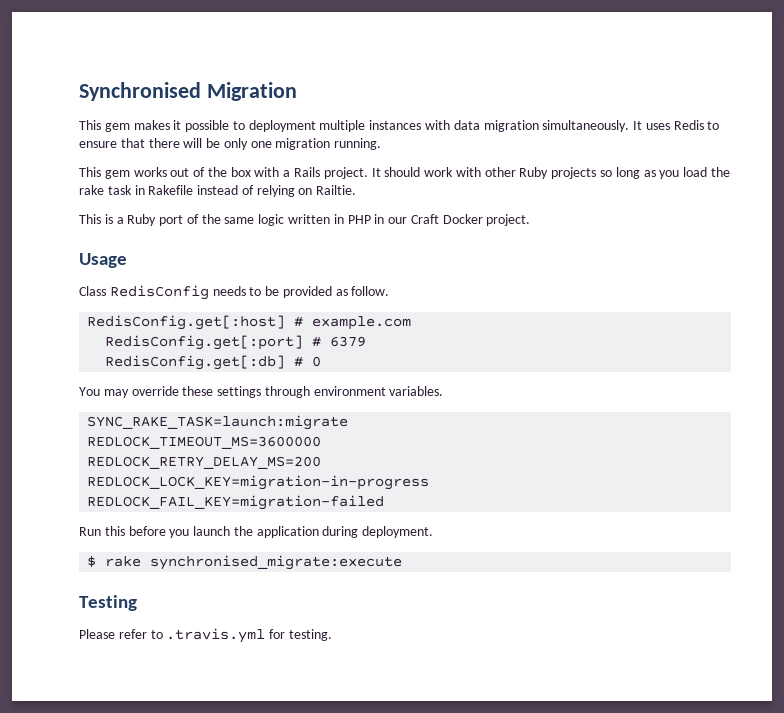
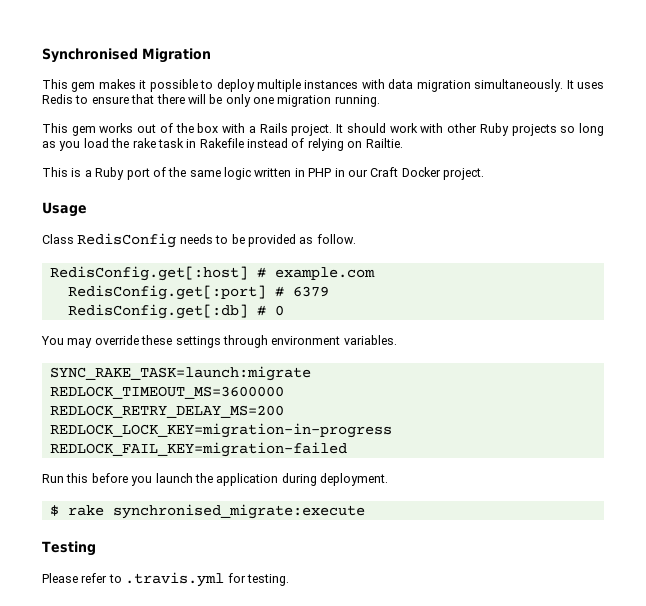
[248,120,316,132] deployment -> [216,79,255,92] deploy

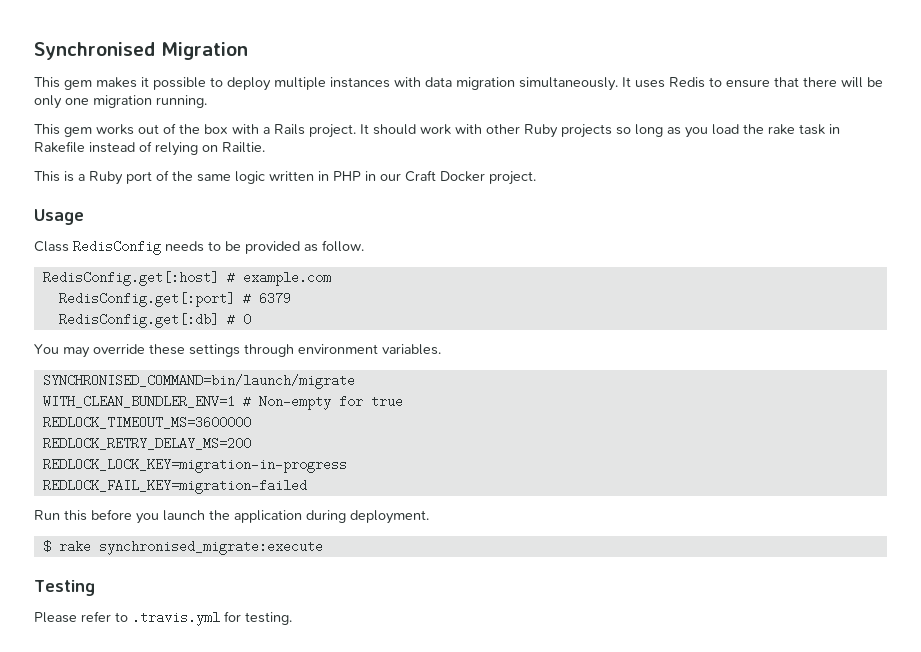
[49,366,311,381] SYNC_RAKE_TASK=launch:migrate -> [42,374,355,389] [42,395,403,410] SYNCHRONISED_COMMAND=bin/launch/migrate // WITH_CLEAN_BUNDLER_ENV=1 # Non-empty for true

